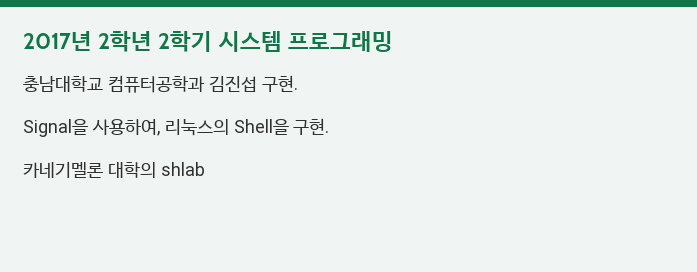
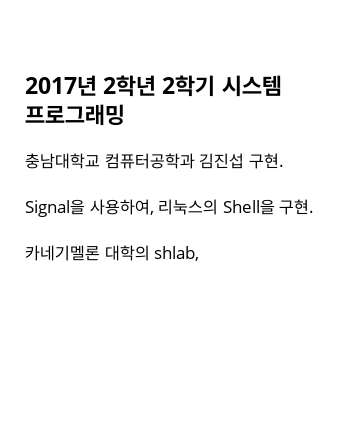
[160,162,205,176] shlab -> [154,246,200,261] shlab,

